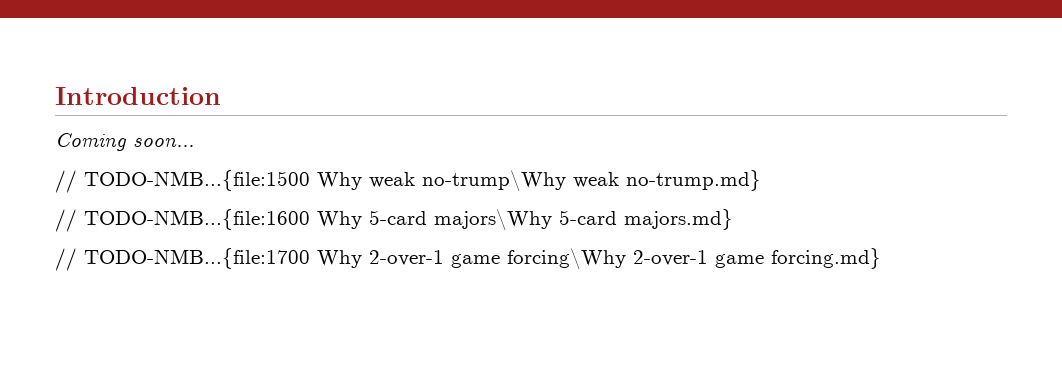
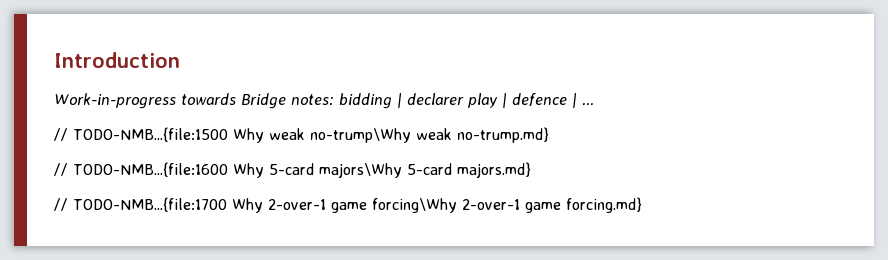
[55,133,194,151] Coming soon... -> [54,93,594,109] Work-in-progress towards Bridge notes: bidding | declarer play | defence | ...

